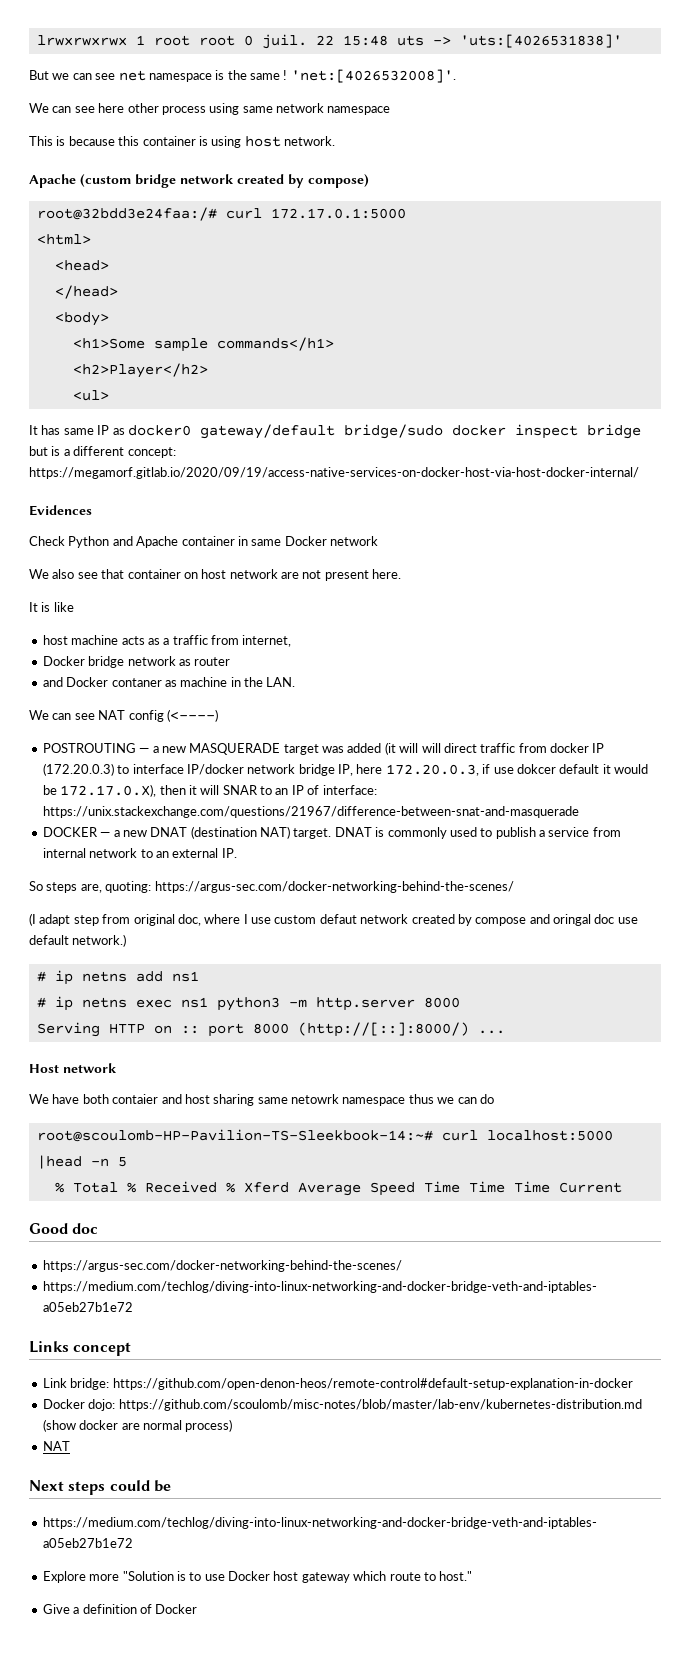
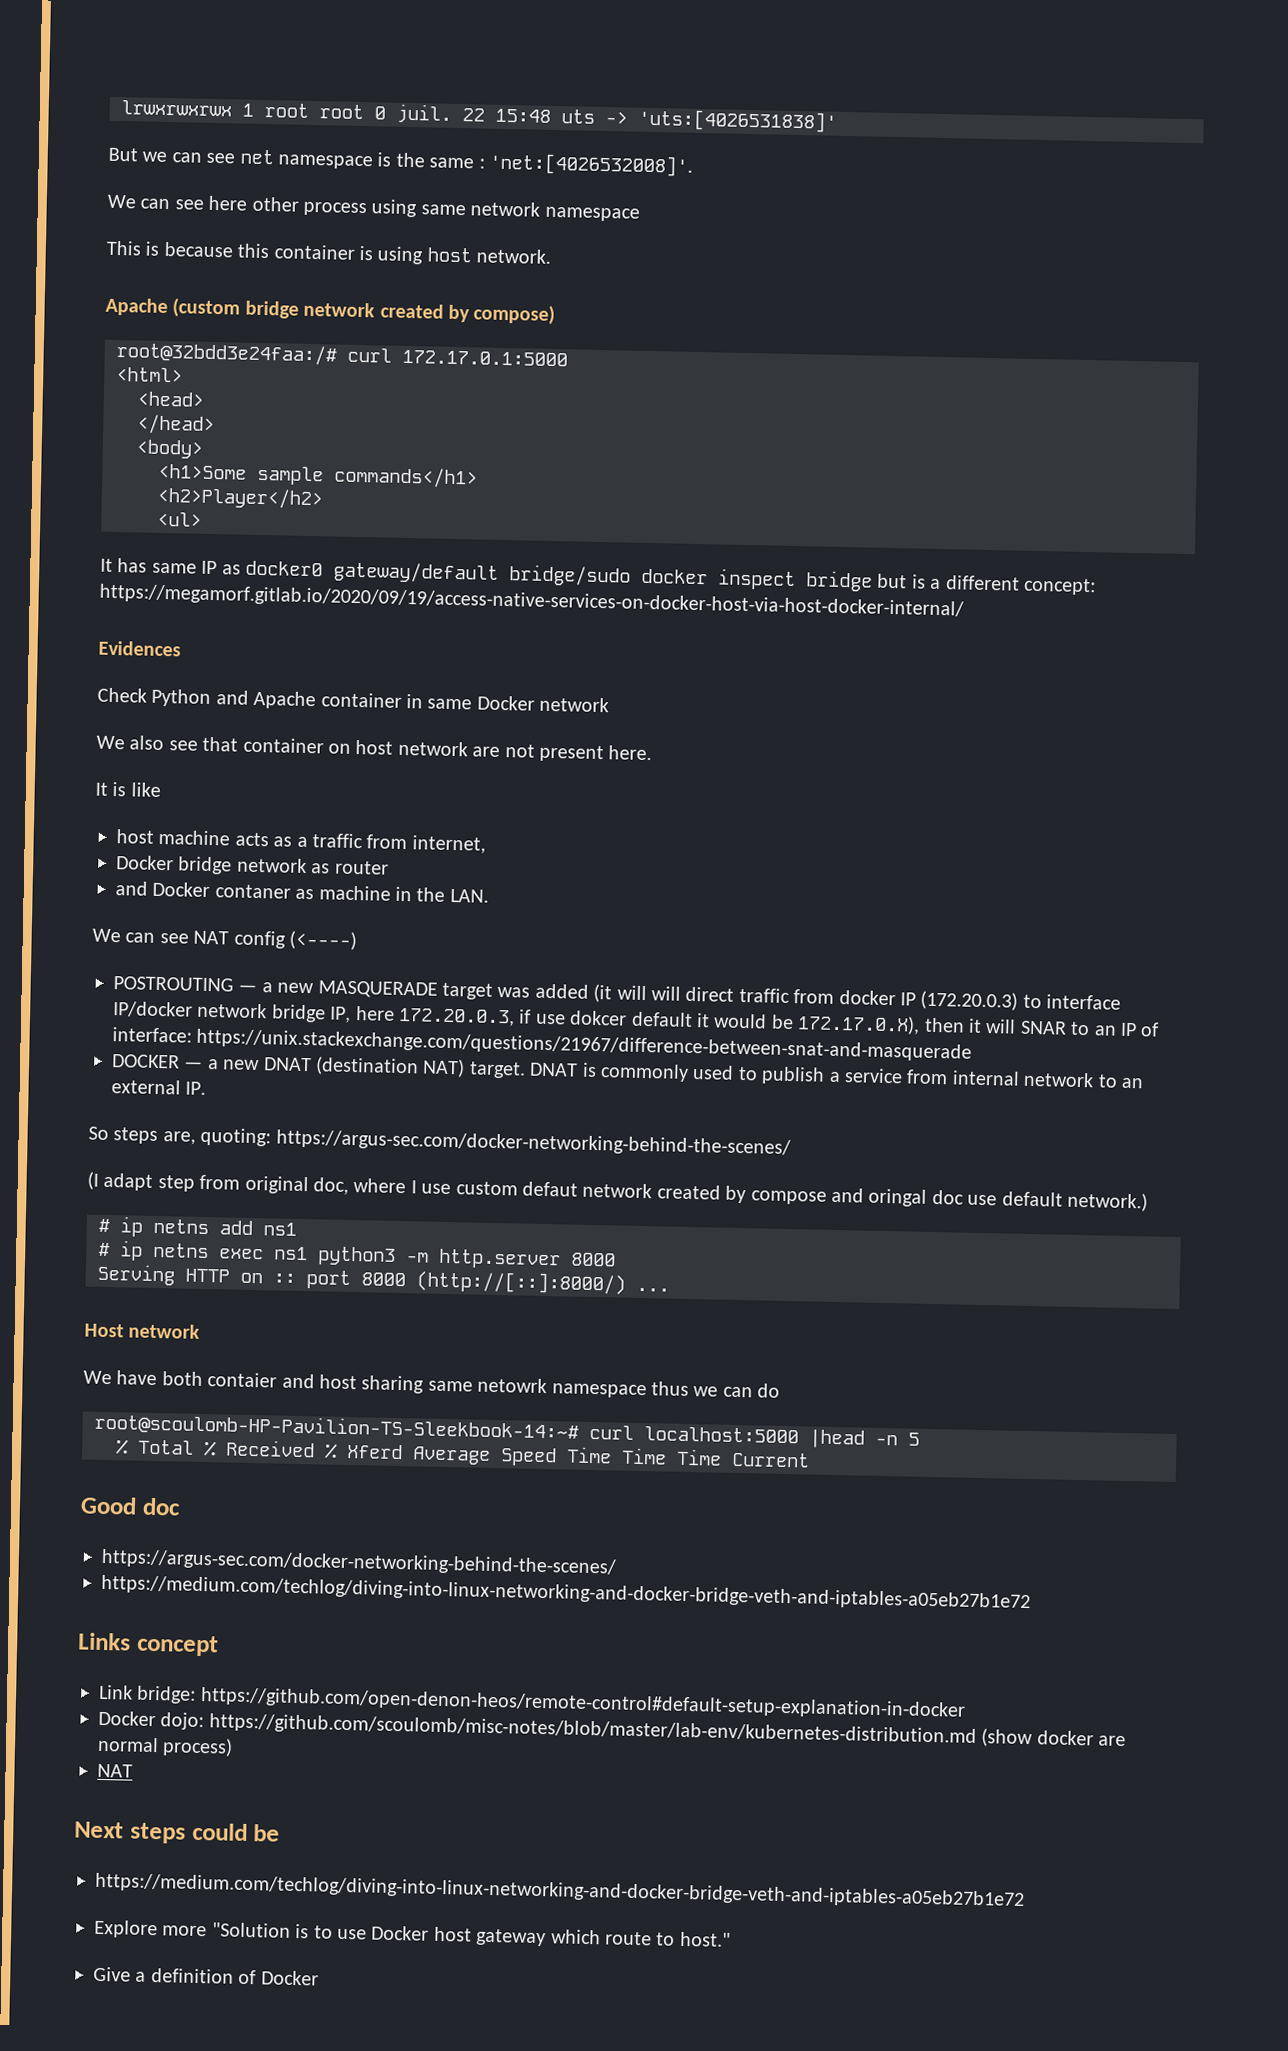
[283,70,288,80] ! -> [478,158,485,169] :

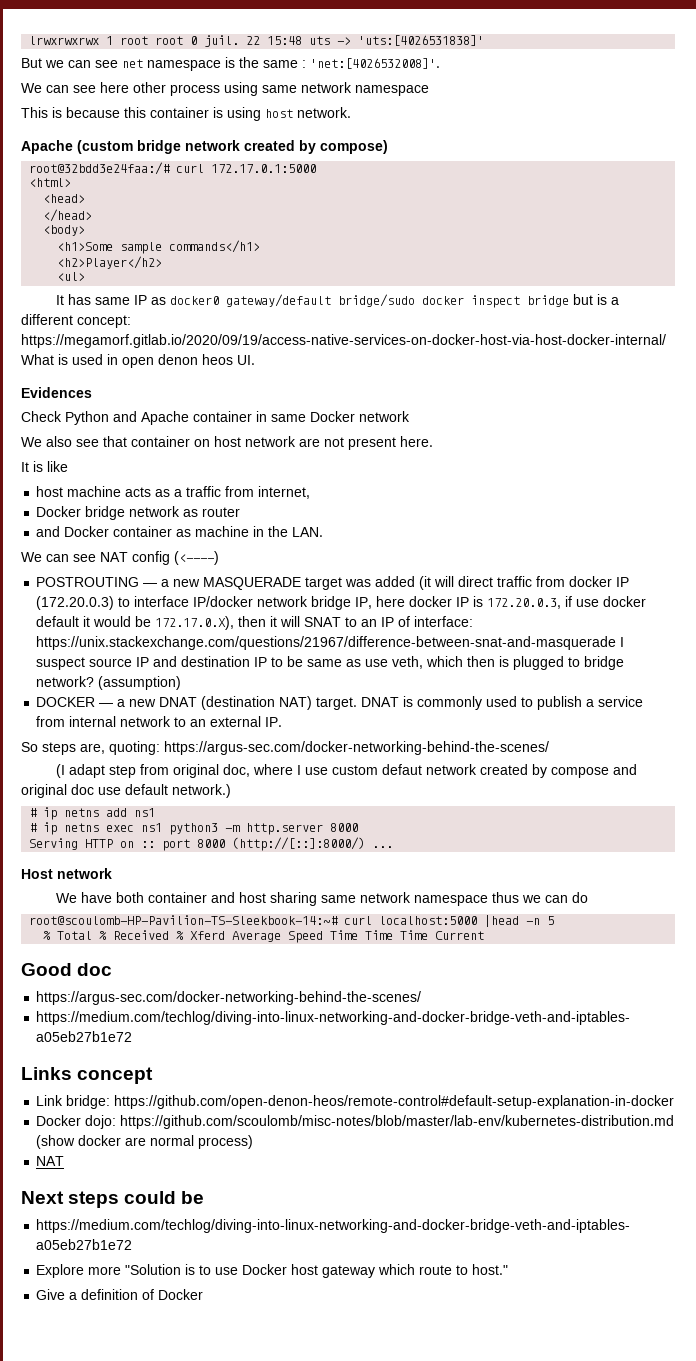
(964, 601) none -> [21,354,255,368] What is used in open denon heos UI.
[214,884,291,899] contaner -> [113,526,173,537] container
[650,986,681,1001] will -> (455, 581) none
(395, 1013) none -> [409,596,484,607] docker IP is
[570,1010,628,1026] dokcer -> [603,596,647,607] docker
[1019,1020,1067,1035] SNAR -> [304,617,342,627] SNAT
(973, 1045) none -> [620,637,625,647] [36,656,625,670] [36,676,182,690] I suspect source IP and destination IP to be same as use veth, which then is plugged to bridge network? (assumption)
[868,1188,928,1207] oringal -> [21,784,67,798] original
[207,1372,278,1388] contaier -> [148,892,208,903] container
[477,1377,548,1394] netowrk -> [360,892,412,903] network

